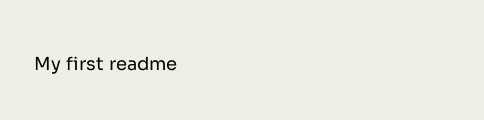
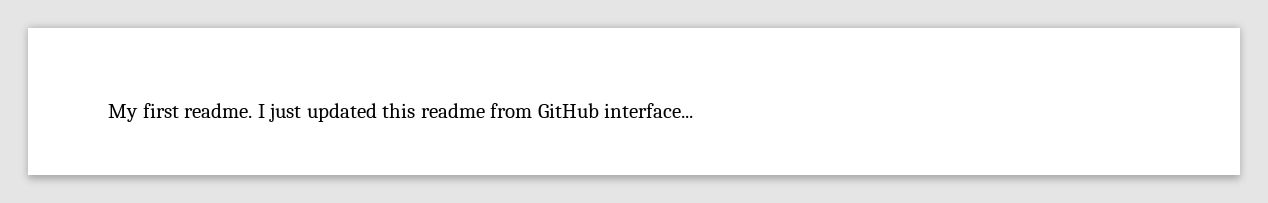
[108,56,177,71] readme -> [184,103,694,122] readme. I just updated this readme from GitHub interface...

